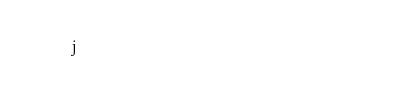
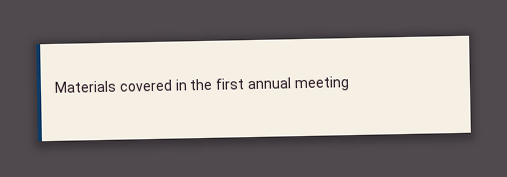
[70,40,77,56] j -> [54,76,350,93] Materials covered in the first annual meeting

